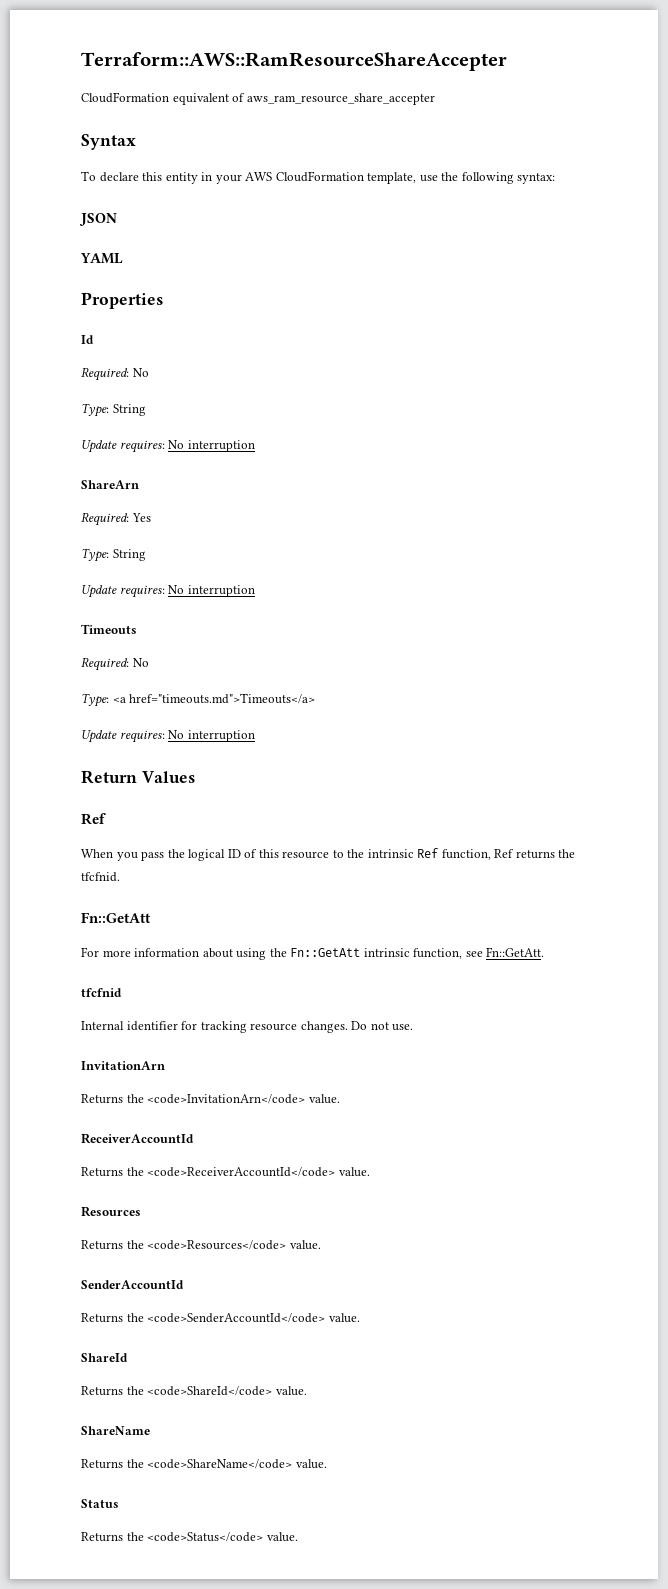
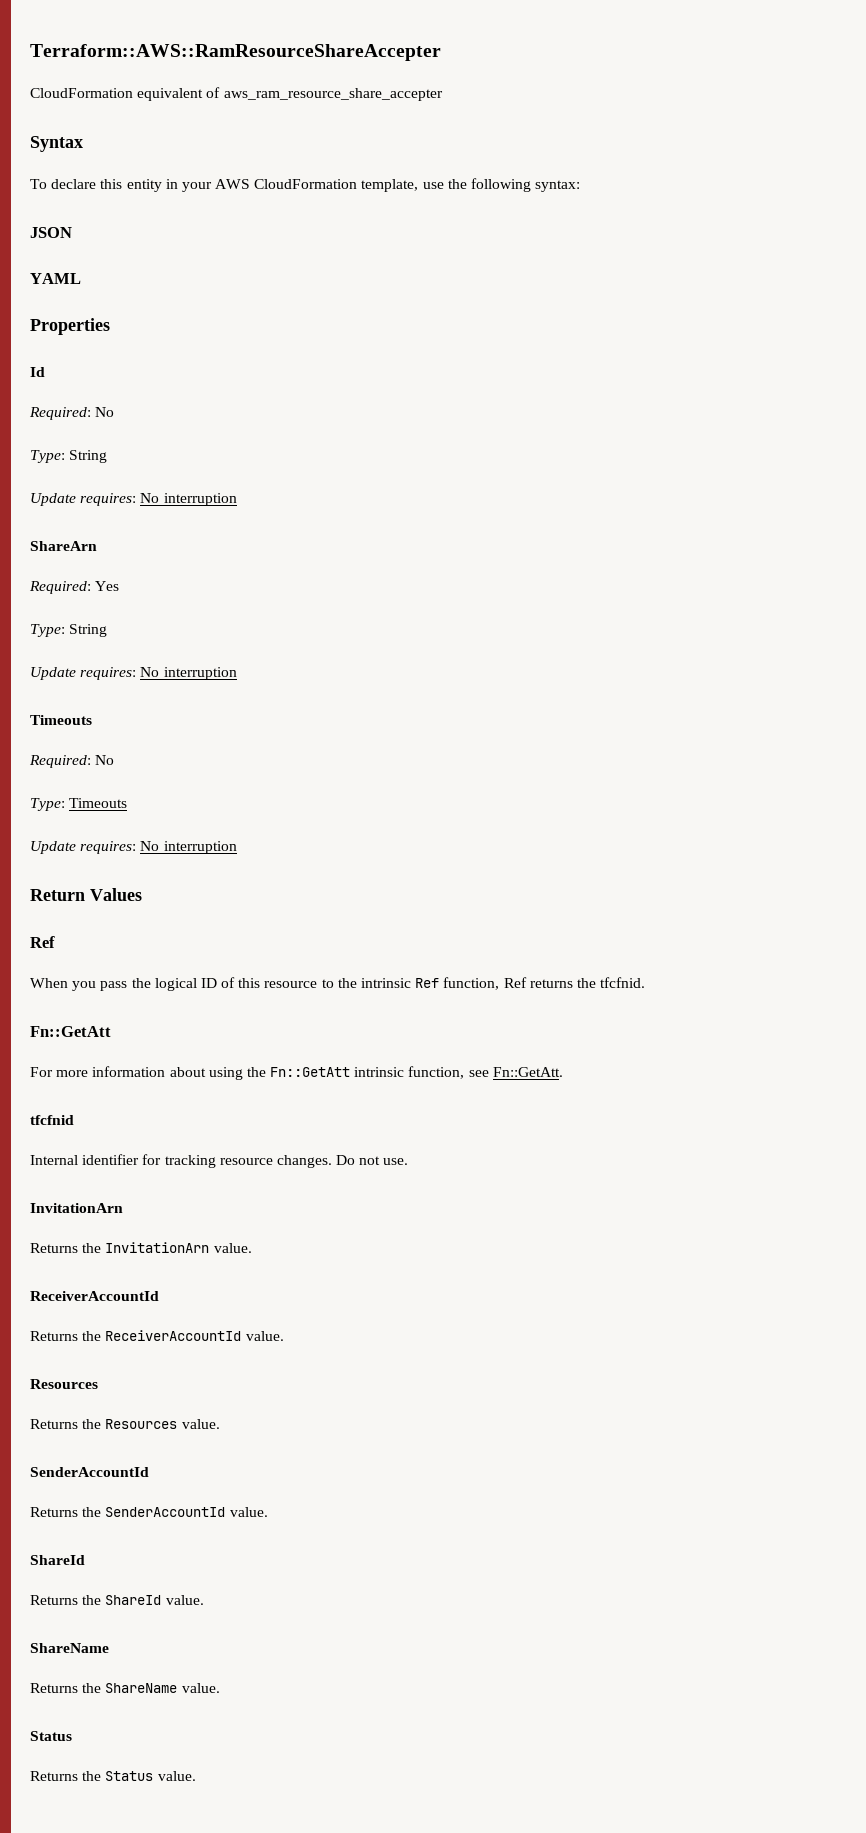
[112,693,316,704] <a href="timeouts.md">Timeouts</a> -> [69,798,128,808] Timeouts
[147,1094,306,1104] <code>InvitationArn</code> -> [105,1242,210,1253] InvitationArn
[147,1167,336,1177] <code>ReceiverAccountId</code> -> [105,1330,242,1341] ReceiverAccountId
[147,1240,287,1250] <code>Resources</code> -> [105,1419,178,1429] Resources
[147,1313,326,1323] <code>SenderAccountId</code> -> [105,1507,226,1517] SenderAccountId
[147,1386,273,1396] <code>ShareId</code> -> [105,1595,162,1605] ShareId
[147,1459,293,1469] <code>ShareName</code> -> [105,1683,178,1693] ShareName
[147,1532,264,1542] <code>Status</code> -> [105,1771,154,1781] Status

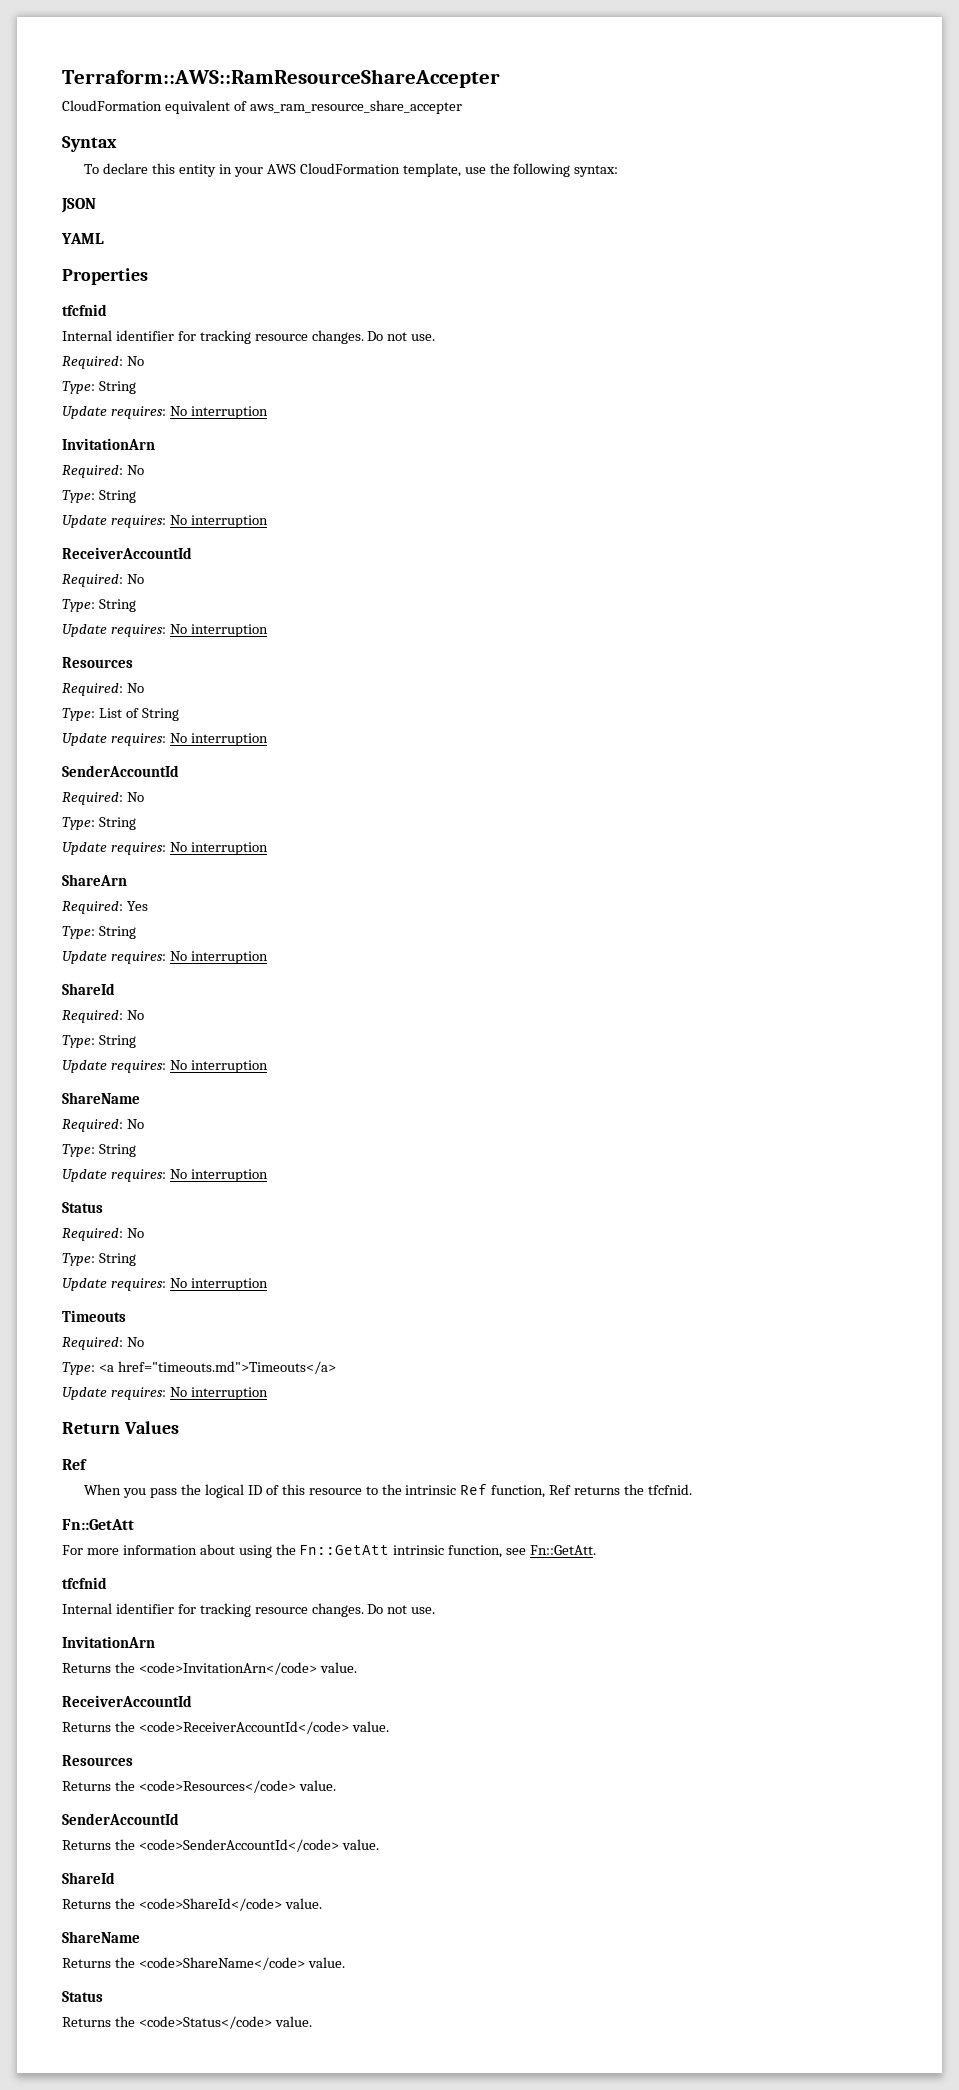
[30,367,45,377] Id -> [62,304,107,316] [62,330,436,344] [62,356,144,369] [62,381,136,394] [62,406,268,419] [62,438,155,450] [62,465,144,478] [62,490,136,503] [62,515,268,528] [62,547,192,559] [62,574,144,587] [62,599,136,612] [62,624,268,637] [62,657,133,668] [62,683,144,696] [62,708,179,721] [62,733,268,746] [62,765,179,777] tfcfnid // Internal identifier for tracking resource changes. Do not use. // Required: No // Type: String // Update requires: No interruption // InvitationArn // Required: No // Type: String // Update requires: No interruption // ReceiverAccountId // Required: No // Type: String // Update requires: No interruption // Resources // Required: No // Type: List of String // Update requires: No interruption // SenderAccountId
(237, 673) none -> [62,983,115,995] [62,1010,144,1023] [62,1035,136,1048] [62,1060,268,1073] [62,1092,140,1104] [62,1119,144,1132] [62,1144,136,1157] [62,1169,268,1182] [62,1202,103,1213] [62,1228,144,1241] [62,1253,136,1266] [62,1278,268,1291] // ShareId // Required: No // Type: String // Update requires: No interruption // ShareName // Required: No // Type: String // Update requires: No interruption // Status // Required: No // Type: String // Update requires: No interruption
[69,798,128,808] Timeouts -> [98,1361,336,1374] <a href="timeouts.md">Timeouts</a>
[105,1242,210,1253] InvitationArn -> [138,1662,317,1675] <code>InvitationArn</code>
[105,1330,242,1341] ReceiverAccountId -> [138,1721,349,1734] <code>ReceiverAccountId</code>
[105,1419,178,1429] Resources -> [138,1780,296,1793] <code>Resources</code>
[105,1507,226,1517] SenderAccountId -> [138,1839,339,1852] <code>SenderAccountId</code>
[105,1595,162,1605] ShareId -> [138,1898,282,1911] <code>ShareId</code>
[105,1683,178,1693] ShareName -> [138,1957,305,1970] <code>ShareName</code>
[105,1771,154,1781] Status -> [138,2016,272,2029] <code>Status</code>

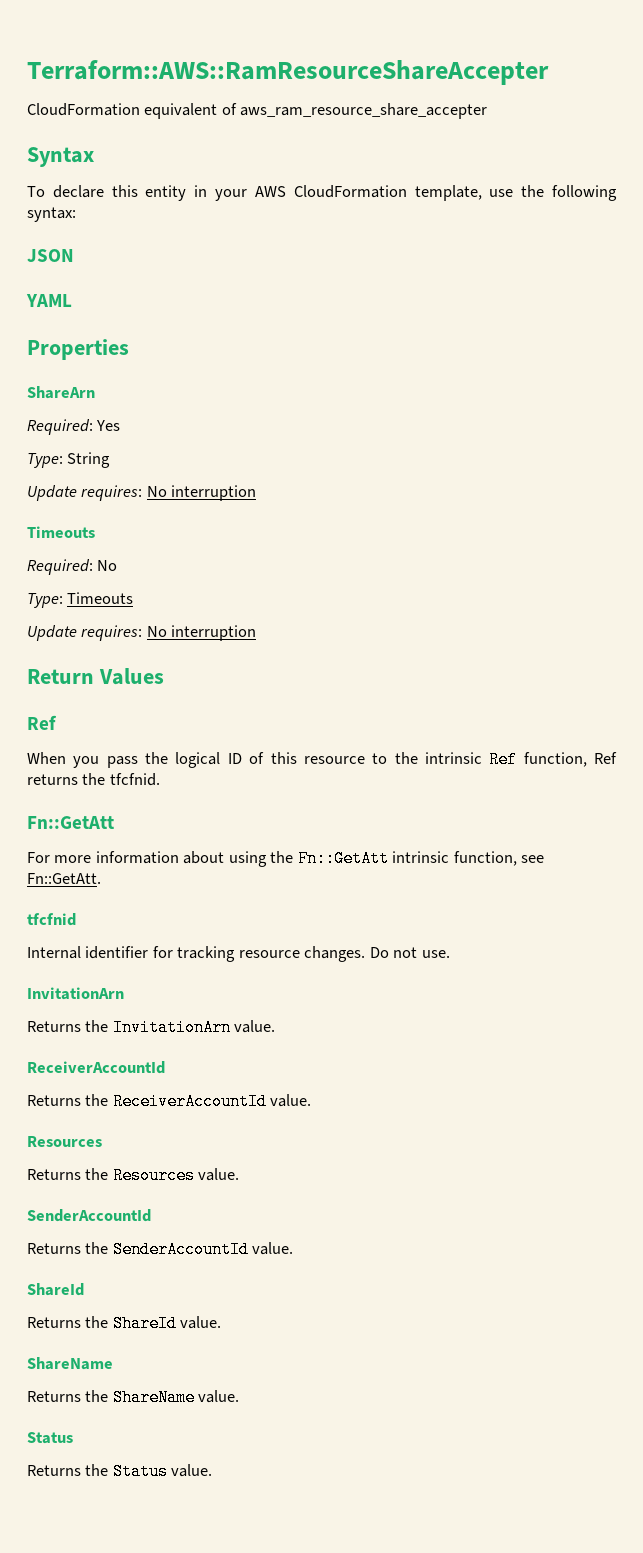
[62,304,107,316] [62,330,436,344] [62,356,144,369] [62,381,136,394] [62,406,268,419] [62,438,155,450] [62,465,144,478] [62,490,136,503] [62,515,268,528] [62,547,192,559] [62,574,144,587] [62,599,136,612] [62,624,268,637] [62,657,133,668] [62,683,144,696] [62,708,179,721] [62,733,268,746] [62,765,179,777] [62,792,144,805] [62,817,136,830] [62,842,268,855] // tfcfnid // Internal identifier for tracking resource changes. Do not use. // Required: No // Type: String // Update requires: No interruption // InvitationArn // Required: No // Type: String // Update requires: No interruption // ReceiverAccountId // Required: No // Type: String // Update requires: No interruption // Resources // Required: No // Type: List of String // Update requires: No interruption // SenderAccountId // Required: No // Type: String // Update requires: No interruption -> (129, 349) none
[62,983,115,995] [62,1010,144,1023] [62,1035,136,1048] [62,1060,268,1073] [62,1092,140,1104] [62,1119,144,1132] [62,1144,136,1157] [62,1169,268,1182] [62,1202,103,1213] [62,1228,144,1241] [62,1253,136,1266] [62,1278,268,1291] // ShareId // Required: No // Type: String // Update requires: No interruption // ShareName // Required: No // Type: String // Update requires: No interruption // Status // Required: No // Type: String // Update requires: No interruption -> (257, 493) none
[98,1361,336,1374] <a href="timeouts.md">Timeouts</a> -> [67,592,134,604] Timeouts
[138,1662,317,1675] <code>InvitationArn</code> -> [112,1019,231,1036] InvitationArn
[138,1721,349,1734] <code>ReceiverAccountId</code> -> [112,1093,267,1110] ReceiverAccountId
[138,1780,296,1793] <code>Resources</code> -> [112,1167,195,1184] Resources
[138,1839,339,1852] <code>SenderAccountId</code> -> [112,1241,249,1258] SenderAccountId
[138,1898,282,1911] <code>ShareId</code> -> [112,1315,177,1332] ShareId
[138,1957,305,1970] <code>ShareName</code> -> [112,1389,195,1406] ShareName
[138,2016,272,2029] <code>Status</code> -> [112,1463,168,1480] Status

